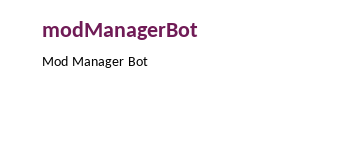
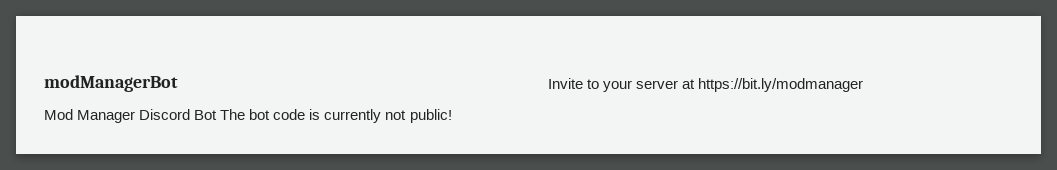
[127,57,148,66] Bot -> [139,109,452,123] [548,78,864,92] Discord Bot The bot code is currently not public! // Invite to your server at https://bit.ly/modmanager

